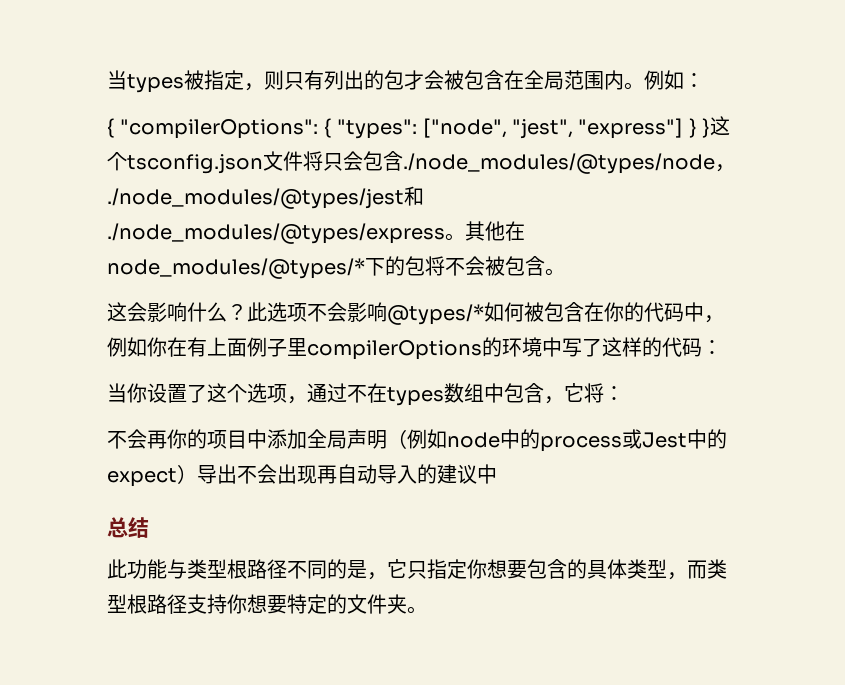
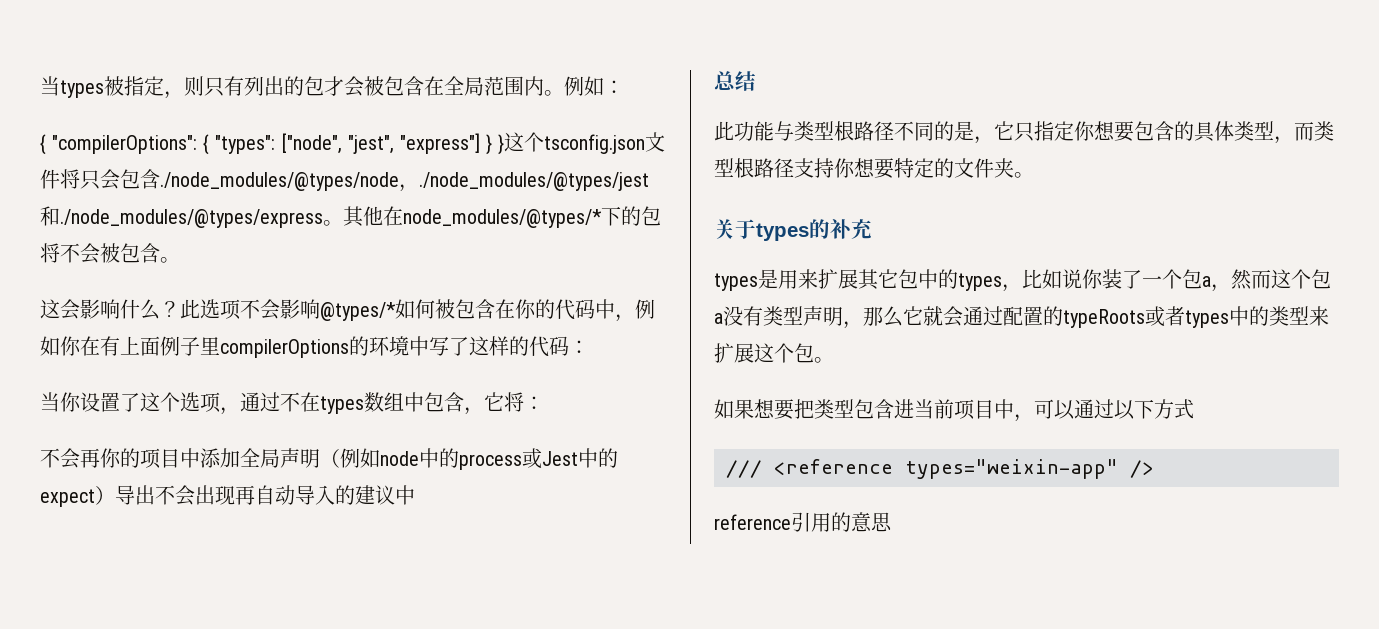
(427, 610) none -> [714,219,872,241] [714,269,1331,292] [714,306,1329,329] [714,343,834,363] [714,399,1194,422] [726,459,1154,479] [714,512,892,532] // 关于types的补充 // types是用来扩展其它包中的types，比如说你装了一个包a，然而这个包a没有类型声明，那么它就会通过配置的typeRoots或者types中的类型来扩展这个包。 // 如果想要把类型包含进当前项目中，可以通过以下方式 // /// <reference types="weixin-app" /> // reference引用的意思

